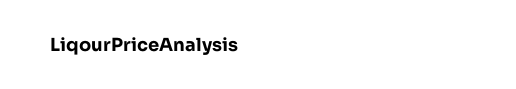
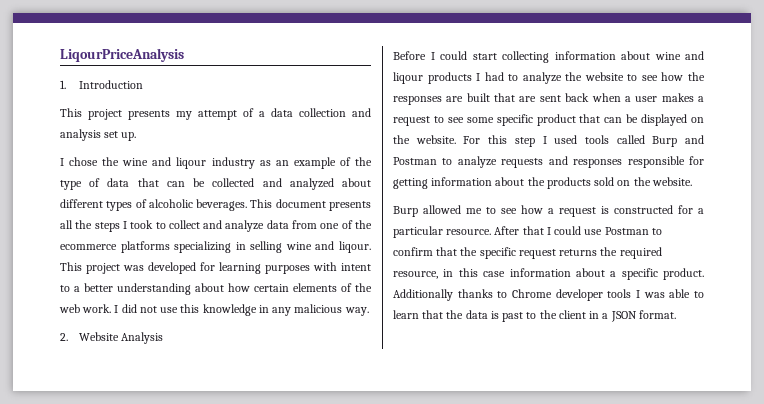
(238, 46) none -> [60,80,143,89] [60,108,371,120] [60,129,137,141] [60,157,372,169] [60,178,371,190] [60,199,371,211] [60,220,373,232] [60,241,371,253] [60,262,371,274] [60,283,372,295] [59,304,369,316] [60,332,163,344] [393,51,704,63] [393,72,705,84] [393,93,704,105] [393,114,704,126] [393,135,704,147] [393,156,704,168] [393,177,692,189] [393,205,704,217] [393,226,662,238] [393,247,662,259] [393,268,704,280] [393,289,704,301] [393,310,676,322] // 1. Introduction // This project presents my attempt of a data collection and analysis set up. // I chose the wine and liqour industry as an example of the type of data that can be collected and analyzed about different types of alcoholic beverages. This document presents all the steps I took to collect and analyze data from one of the ecommerce platforms specializing in selling wine and liqour. This project was developed for learning purposes with intent to a better understanding about how certain elements of the web work. I did not use this knowledge in any malicious way. // 2. Website Analysis // Before I could start collecting information about wine and liqour products I had to analyze the website to see how the responses are built that are sent back when a user makes a request to see some specific product that can be displayed on the website. For this step I used tools called Burp and Postman to analyze requests and responses responsible for getting information about the products sold on the website. // Burp allowed me to see how a request is constructed for a particular resource. After that I could use Postman to confirm that the specific request returns the required resource, in this case information about a specific product. Additionally thanks to Chrome developer tools I was able to learn that the data is past to the client in a JSON format.

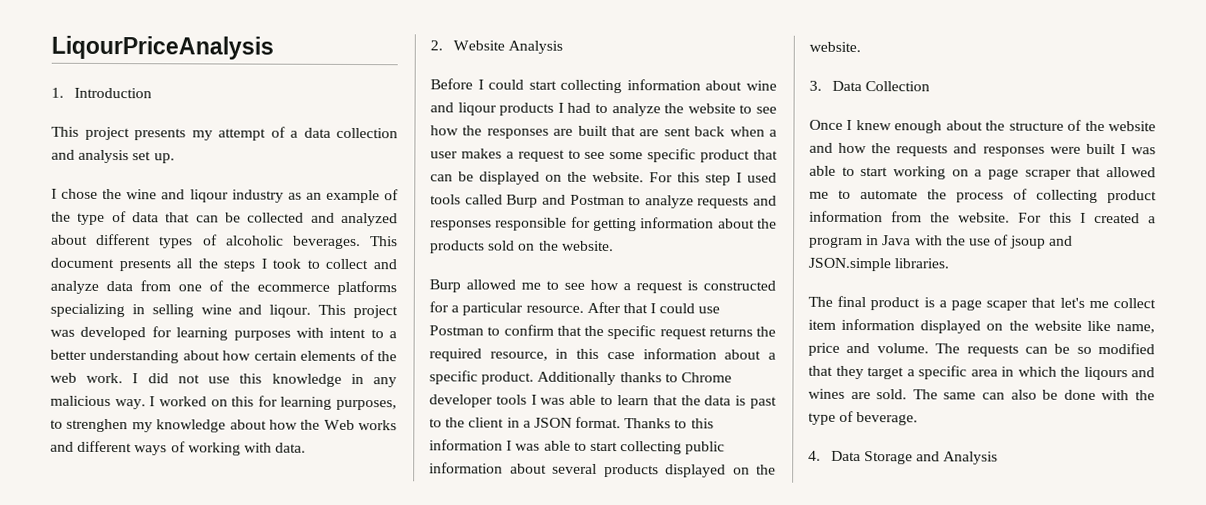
(369, 311) none -> [149,395,397,411] [50,418,397,433] [50,440,307,456] I worked on this for learning purposes, to strenghen my knowledge about how the Web works and different ways of working with data.
(676, 314) none -> [624,418,714,429] [429,439,726,455] [429,462,776,478] [809,41,861,53] [809,80,930,92] [809,119,1156,134] [809,142,1156,157] [809,165,1156,180] [809,188,1157,204] [809,210,1156,224] [809,234,1074,249] [808,257,950,272] [808,295,1156,311] [808,318,1155,334] [808,342,1155,357] [808,365,1155,381] [808,388,1155,401] [808,410,919,426] [808,450,999,465] Thanks to this information I was able to start collecting public information about several products displayed on the website. // 3. Data Collection // Once I knew enough about the structure of the website and how the requests and responses were built I was able to start working on a page scraper that allowed me to automate the process of collecting product information from the website. For this I created a program in Java with the use of jsoup and JSON.simple libraries. // The final product is a page scaper that let's me collect item information displayed on the website like name, price and volume. The requests can be so modified that they target a specific area in which the liqours and wines are sold. The same can also be done with the type of beverage. // 4. Data Storage and Analysis

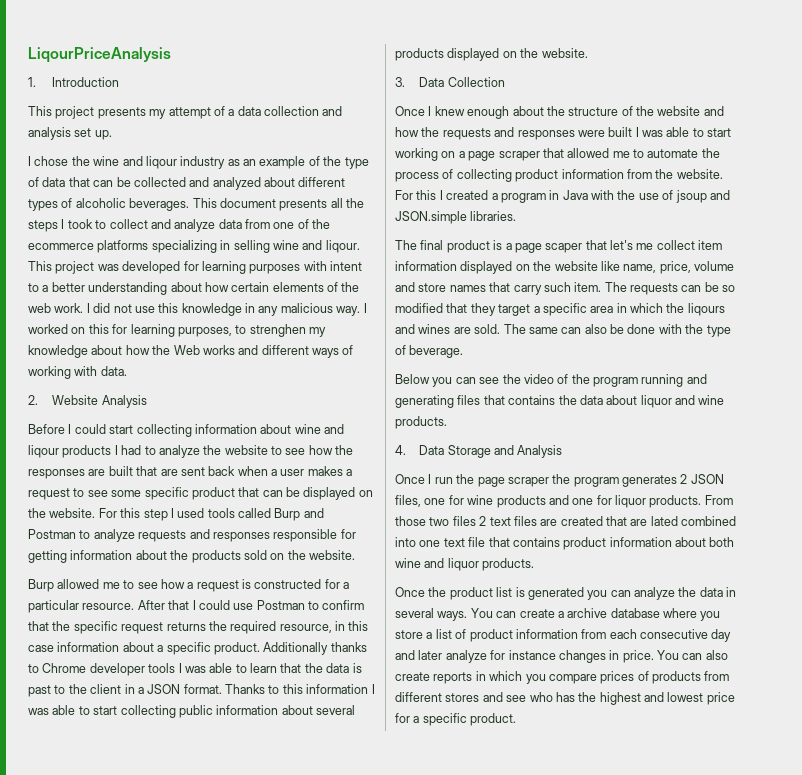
[808,342,929,356] price and volume. -> [659,261,734,274] [395,282,602,295] price, volume and store names that carry such item.
(919, 419) none -> [395,374,707,387] [395,395,725,408] [395,416,447,429] // Below you can see the video of the program running and generating files that contains the data about liquor and wine products.
(999, 458) none -> [395,474,724,487] [395,495,733,508] [395,516,737,526] [395,537,735,550] [395,558,535,571] [395,587,737,600] [395,608,721,621] [395,629,732,642] [395,650,728,663] [395,671,730,684] [395,692,735,705] [395,713,517,726] // Once I run the page scraper the program generates 2 JSON files, one for wine products and one for liquor products. From those two files 2 text files are created that are lated combined into one text file that contains product information about both wine and liquor products. // Once the product list is generated you can analyze the data in several ways. You can create a archive database where you store a list of product information from each consecutive day and later analyze for instance changes in price. You can also create reports in which you compare prices of products from different stores and see who has the highest and lowest price for a specific product.

